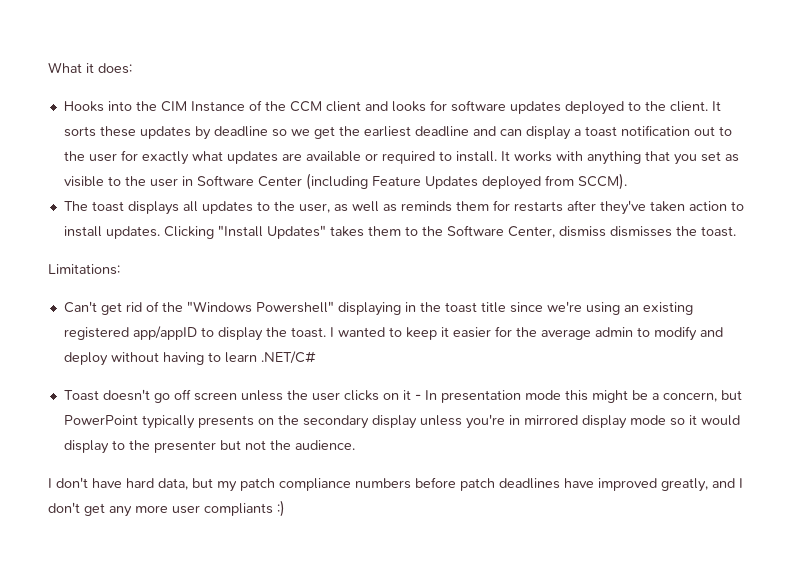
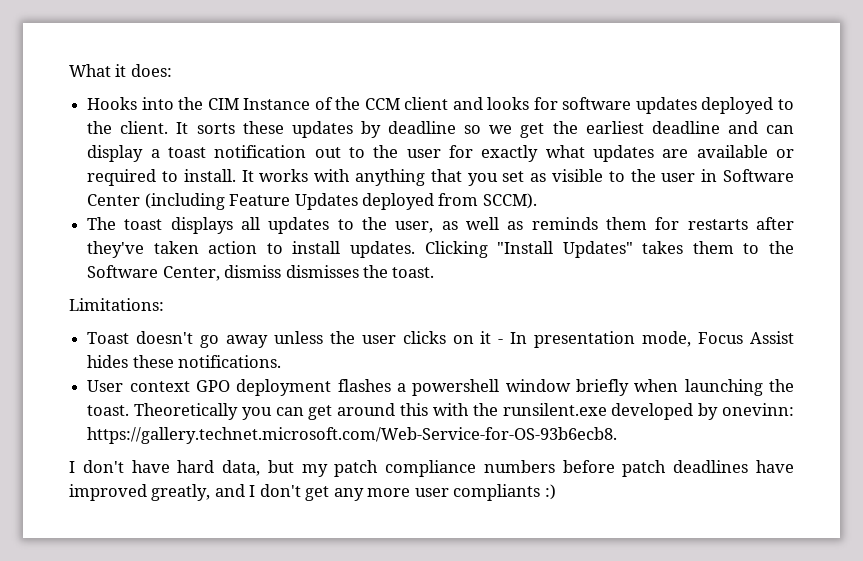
[63,301,693,316] [63,326,723,341] [63,351,316,366] // Can't get rid of the "Windows Powershell" displaying in the toast title since we're using an existing registered app/appID to display the toast. I wanted to keep it easier for the average admin to modify and deploy without having to learn .NET/C# -> (164, 304) none
[173,389,237,401] off screen -> [225,335,268,348] away
[524,390,742,403] [63,414,740,429] [63,440,355,454] mode this might be a concern, but PowerPoint typically presents on the secondary display unless you're in mirrored display mode so it would display to the presenter but not the audience. -> [642,331,794,347] [87,355,282,368] [87,379,795,396] [87,403,794,420] [87,427,618,444] mode, Focus Assist hides these notifications. // User context GPO deployment flashes a powershell window briefly when launching the toast. Theoretically you can get around this with the runsilent.exe developed by onevinn: https://gallery.technet.microsoft.com/Web-Service-for-OS-93b6ecb8.

